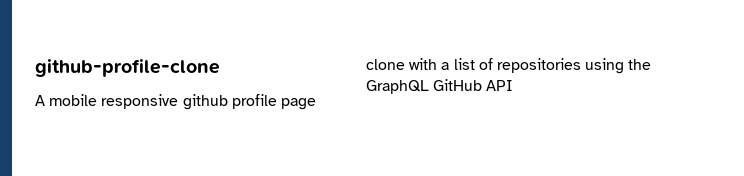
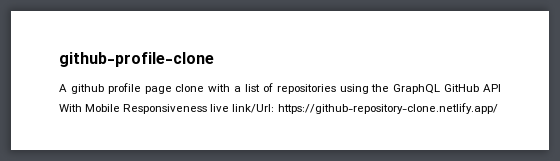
[49,94,179,109] mobile responsive -> (67, 88) none
(514, 85) none -> [59,103,498,114] With Mobile Responsiveness live link/Url: https://github-repository-clone.netlify.app/

